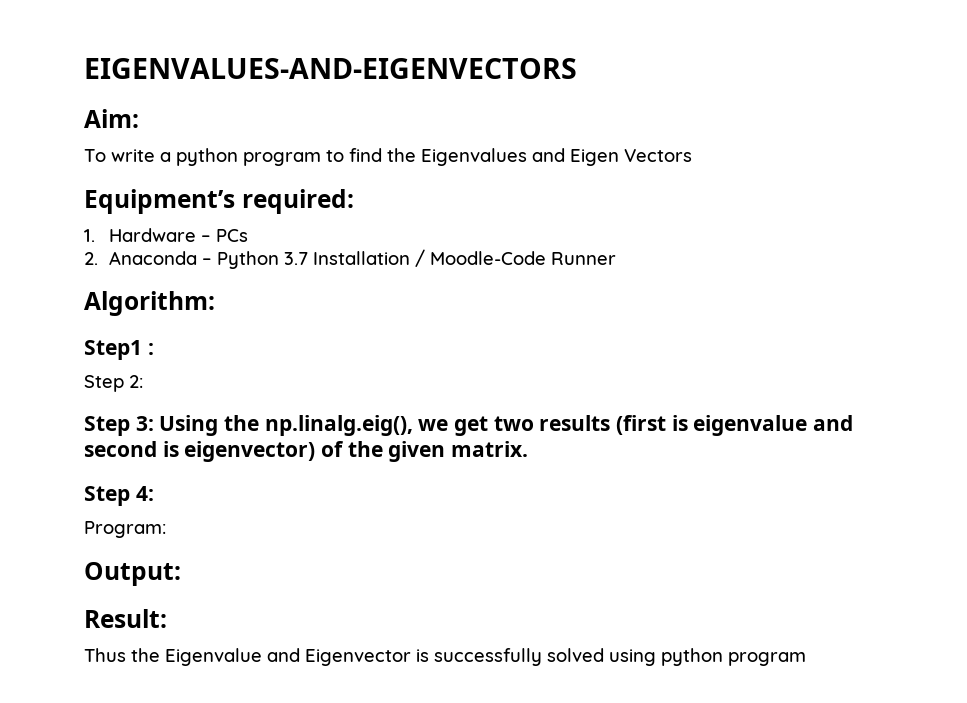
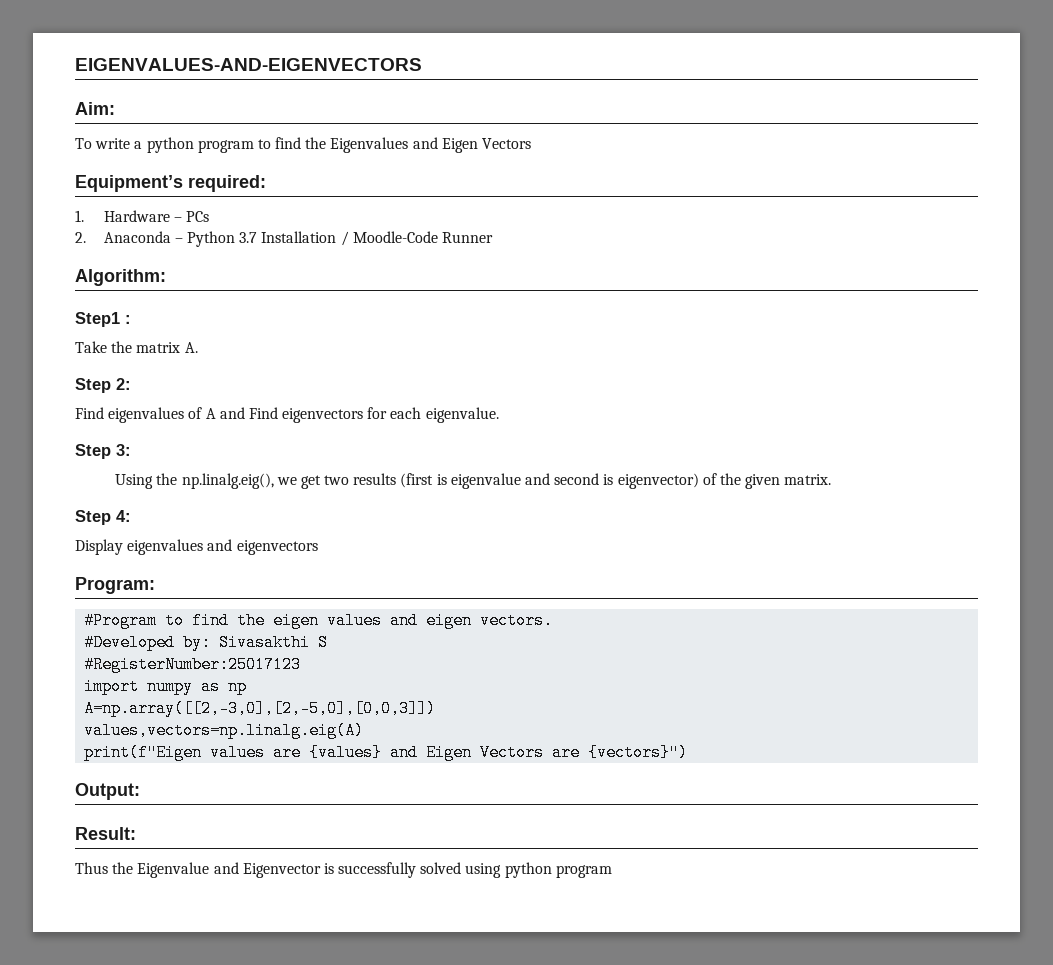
[84,375,143,392] Step 2: -> [75,341,198,353] [75,378,131,393] [75,407,499,423] Take the matrix A. // Step 2: // Find eigenvalues of A and Find eigenvectors for each eigenvalue.
(154, 423) none -> (131, 450) //
[84,521,166,538] Program: -> [75,539,318,555] [75,577,155,594] [84,612,554,629] [84,634,329,651] [84,656,302,673] [84,678,248,695] [84,700,437,717] [84,722,365,739] [84,744,689,761] Display eigenvalues and eigenvectors // Program: // #Program to find the eigen values and eigen vectors. // #Developed by: Sivasakthi S // #RegisterNumber:25017123 // import numpy as np // A=np.array([[2,-3,0],[2,-5,0],[0,0,3]]) // values,vectors=np.linalg.eig(A) // print(f"Eigen values are {values} and Eigen Vectors are {vectors}")

